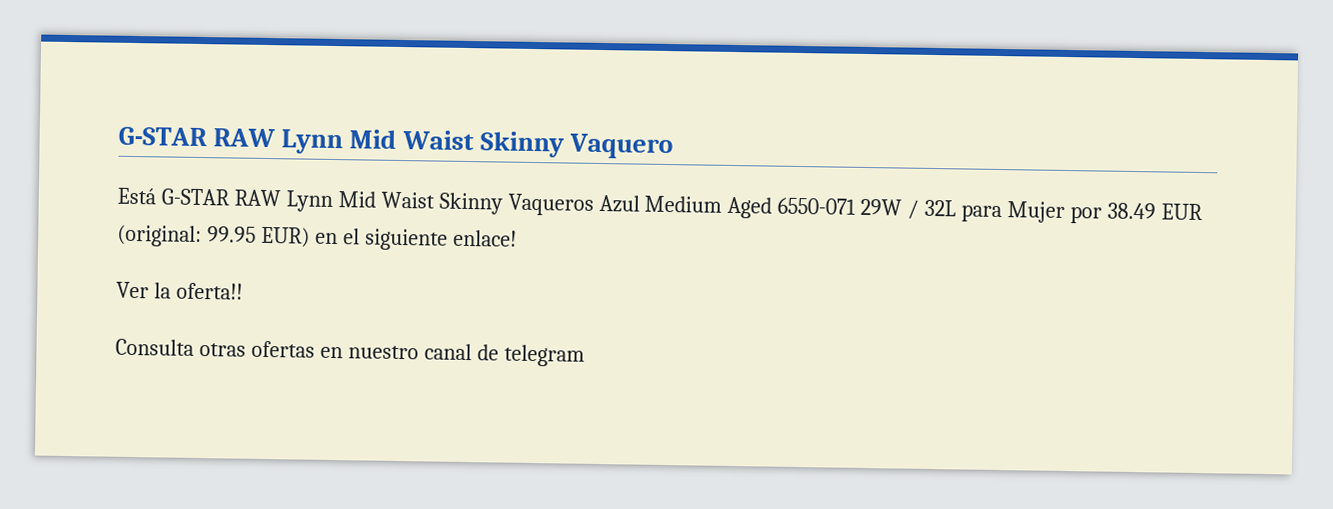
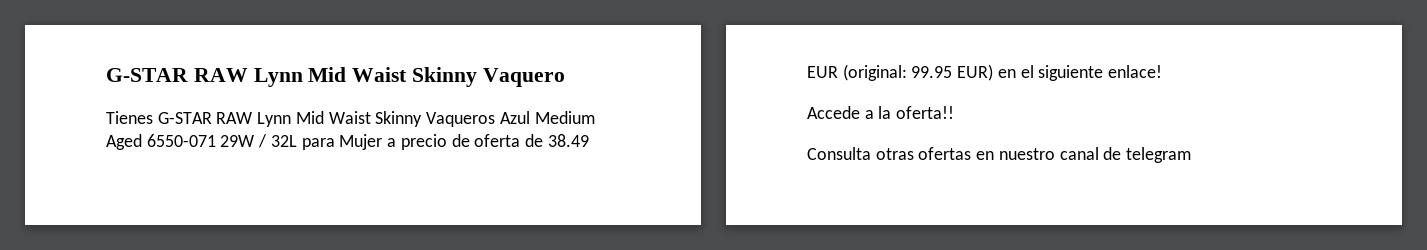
[117,187,156,205] Está -> [106,111,153,124] Tienes
[1069,206,1102,224] por -> [387,134,543,150] a precio de oferta de
[116,281,149,299] Ver -> [807,106,874,119] Accede a

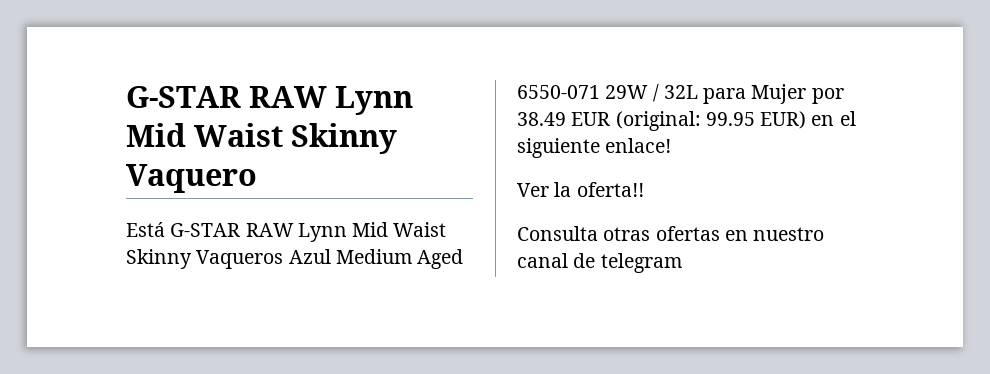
[106,111,153,124] Tienes -> [126,222,165,237] Está
[387,134,543,150] a precio de oferta de -> [811,88,844,104] por
[807,106,874,119] Accede a -> [517,183,549,197] Ver

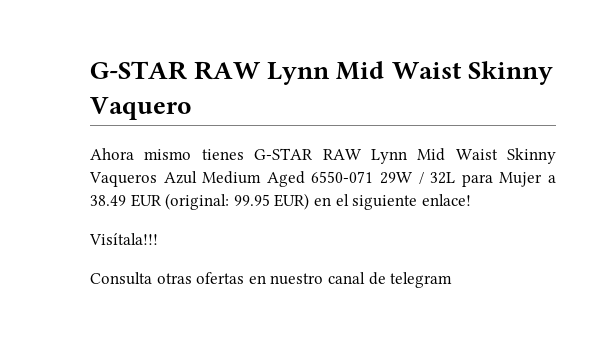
[126,222,165,237] Está -> [90,148,244,160] Ahora mismo tienes
[811,88,844,104] por -> [548,175,557,183] a
[517,182,644,197] Ver la oferta!! -> [89,233,158,245] Visítala!!!

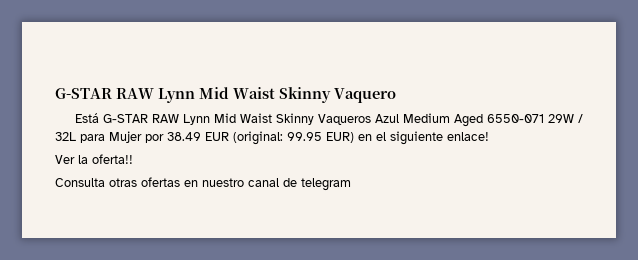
[90,148,244,160] Ahora mismo tienes -> [74,113,99,123] Está
[548,175,557,183] a -> [145,134,164,143] por
[89,233,158,245] Visítala!!! -> [55,154,133,164] Ver la oferta!!

